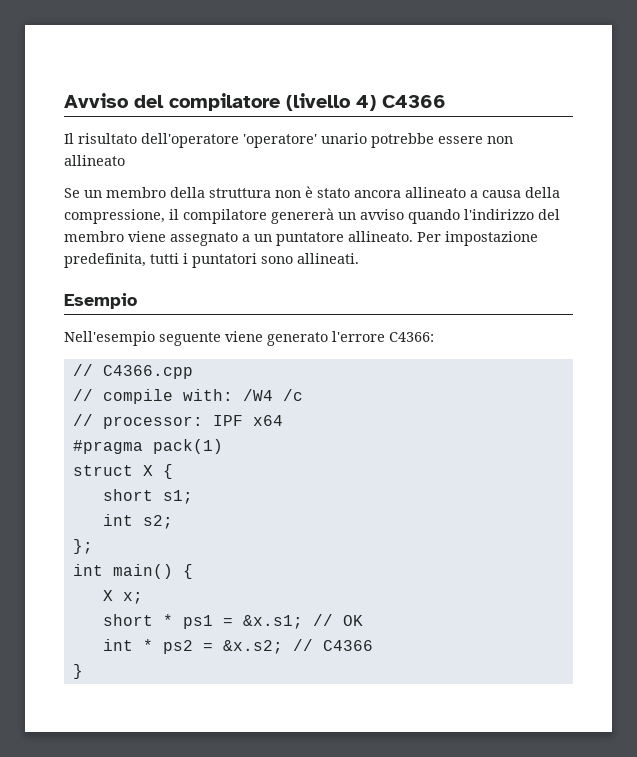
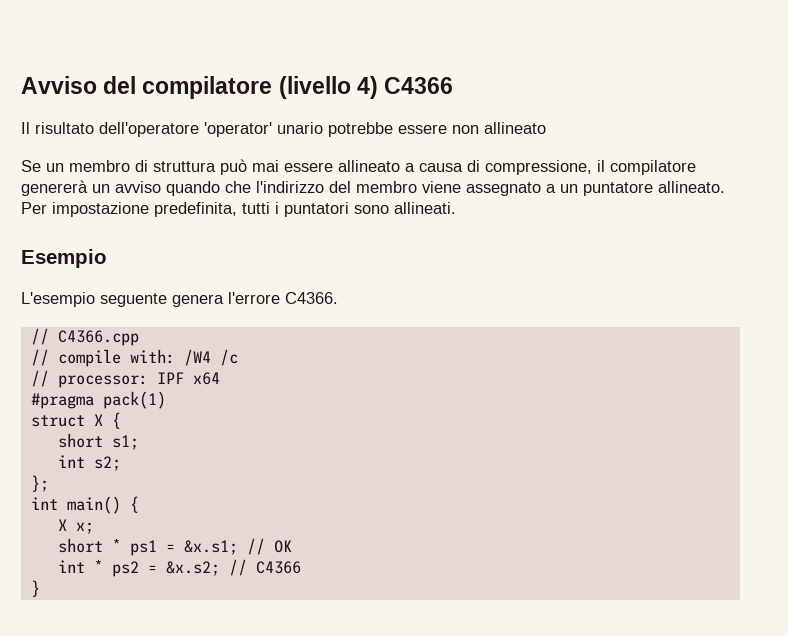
[243,134,317,148] 'operatore' -> [204,122,272,137] 'operator'
[170,186,401,198] della struttura non è stato ancora -> [135,159,333,175] di struttura può mai essere
[525,187,560,198] della -> [467,160,480,172] di
(460, 216) none -> [225,181,251,193] che
[64,331,434,346] Nell'esempio seguente viene generato l'errore C4366: -> [21,292,338,307] L'esempio seguente genera l'errore C4366.

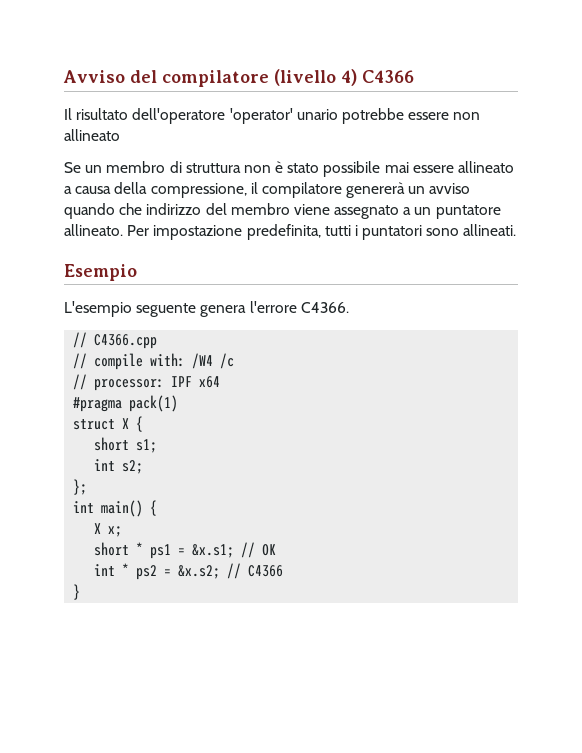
[220,159,247,175] può -> [243,161,381,177] non è stato possibile
[467,160,480,172] di -> [114,182,148,194] della
[256,181,324,193] l'indirizzo -> [146,203,202,215] indirizzo

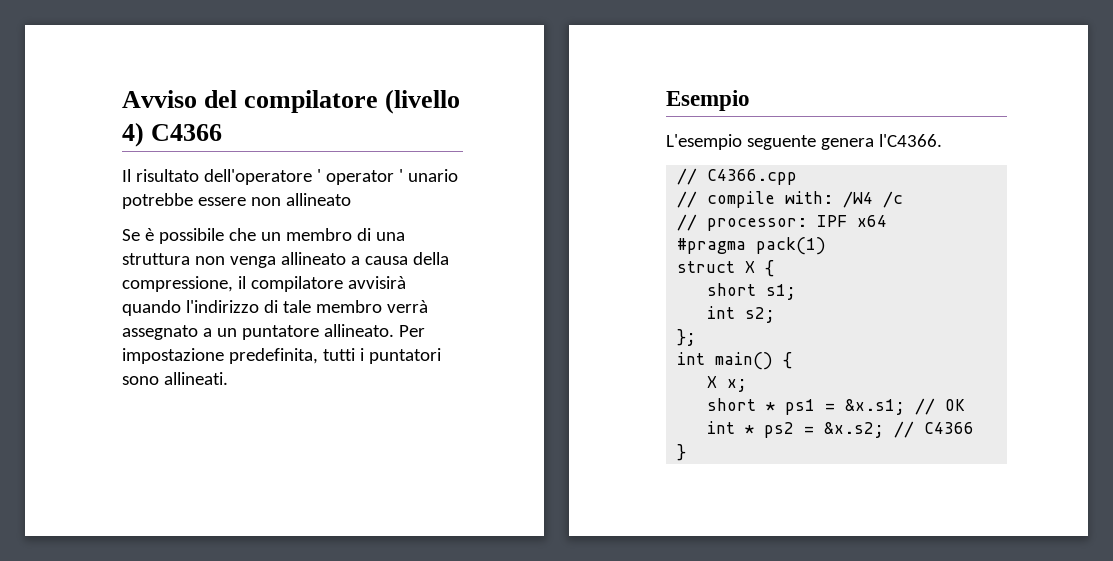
[229,108,293,124] 'operator' -> [316,169,403,185] ' operator '
(81, 167) none -> [144,228,256,244] è possibile che
(182, 167) none -> [375,232,405,241] una
[275,161,454,177] è stato possibile mai essere -> [229,256,276,268] venga
[346,182,471,198] [64,203,330,219] genererà un avviso quando che indirizzo del membro viene -> [347,276,406,289] [122,300,428,316] avvisirà quando l'indirizzo di tale membro verrà
[249,301,349,313] l'errore C4366. -> [878,134,942,147] l'C4366.

